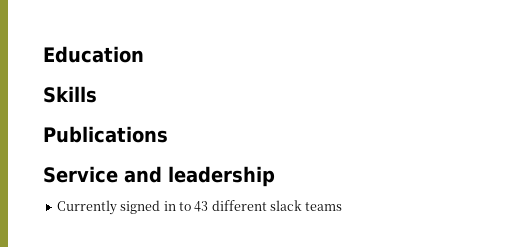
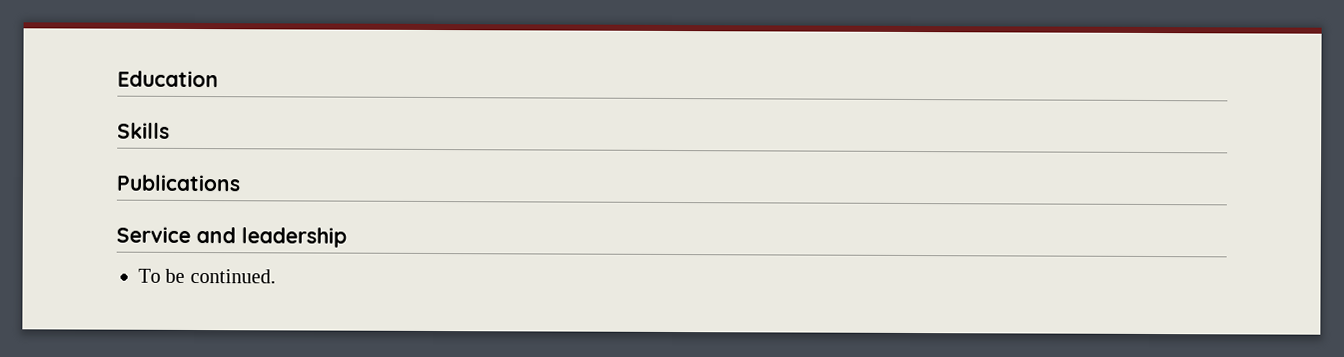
[56,200,343,215] Currently signed in to 43 different slack teams -> [138,268,276,284] To be continued.

